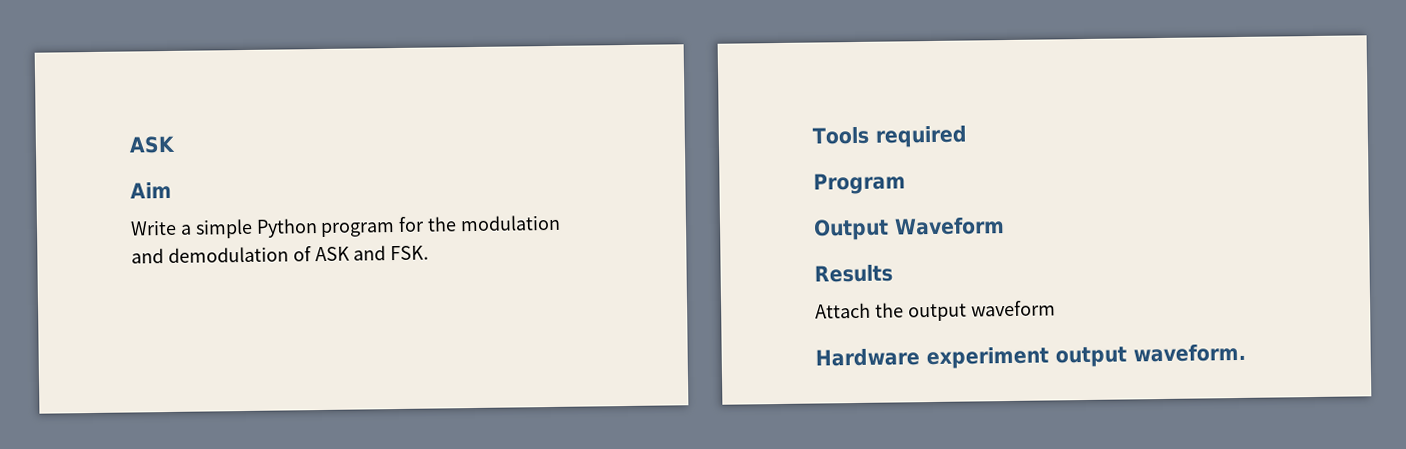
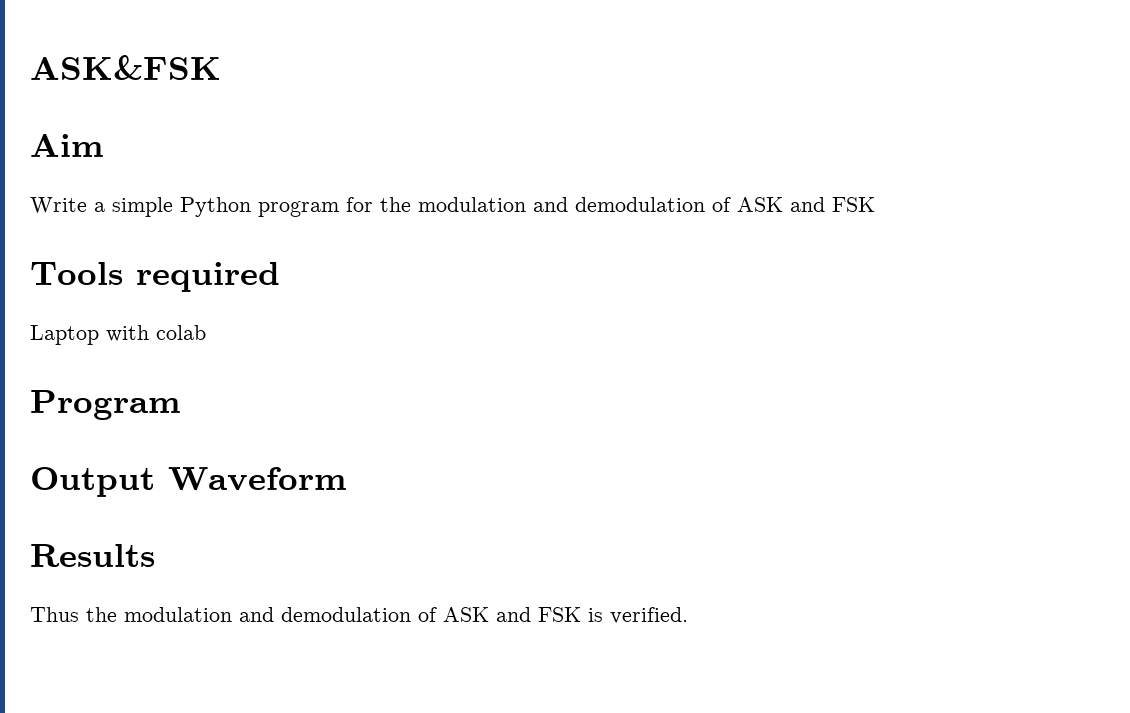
[129,135,176,154] ASK -> [30,55,221,80] ASK&FSK
[390,245,430,261] FSK. -> [832,197,875,212] FSK
(968, 136) none -> [30,325,206,345] // Laptop with colab
[815,300,1056,322] [815,343,1246,370] Attach the output waveform // Hardware experiment output waveform. -> [30,607,688,624] Thus the modulation and demodulation of ASK and FSK is verified.

